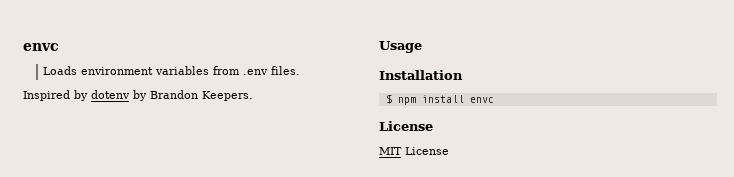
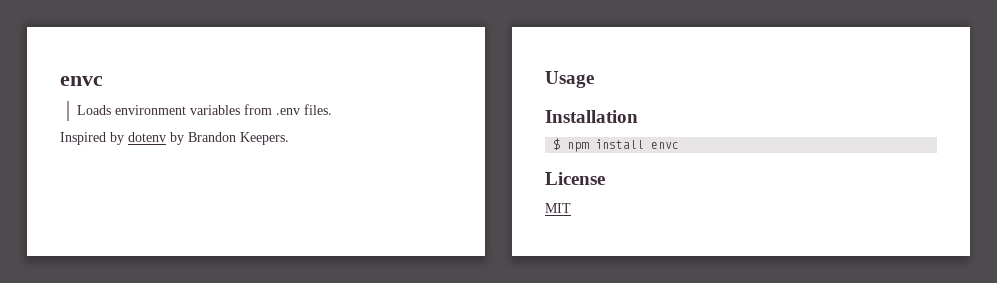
[405,147,449,155] License -> (571, 208) none

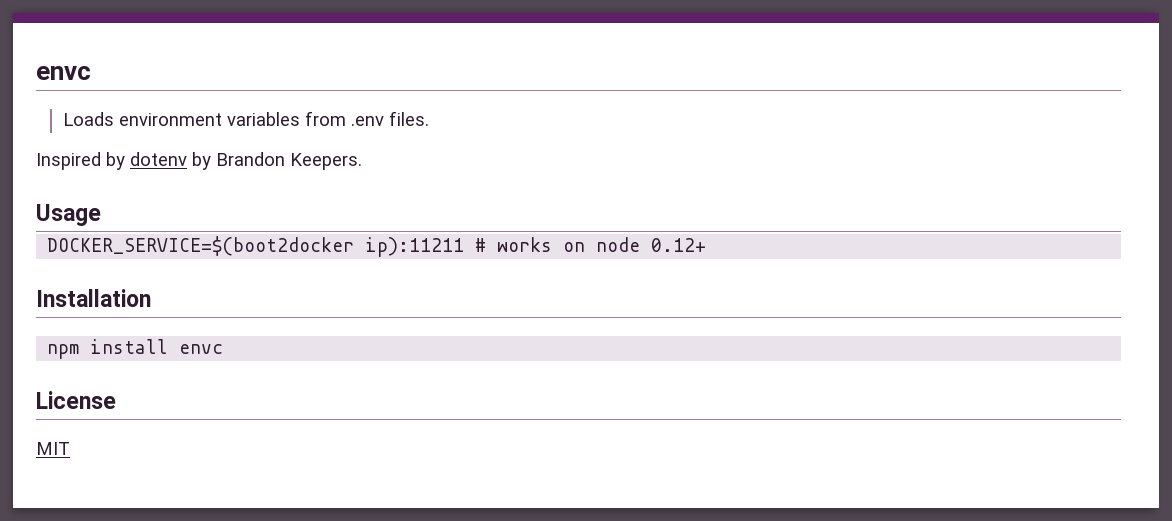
(594, 79) none -> [47,236,707,257] // DOCKER_SERVICE=$(boot2docker ip):11211 # works on node 0.12+
[553,138,561,150] $ -> (151, 298) none

